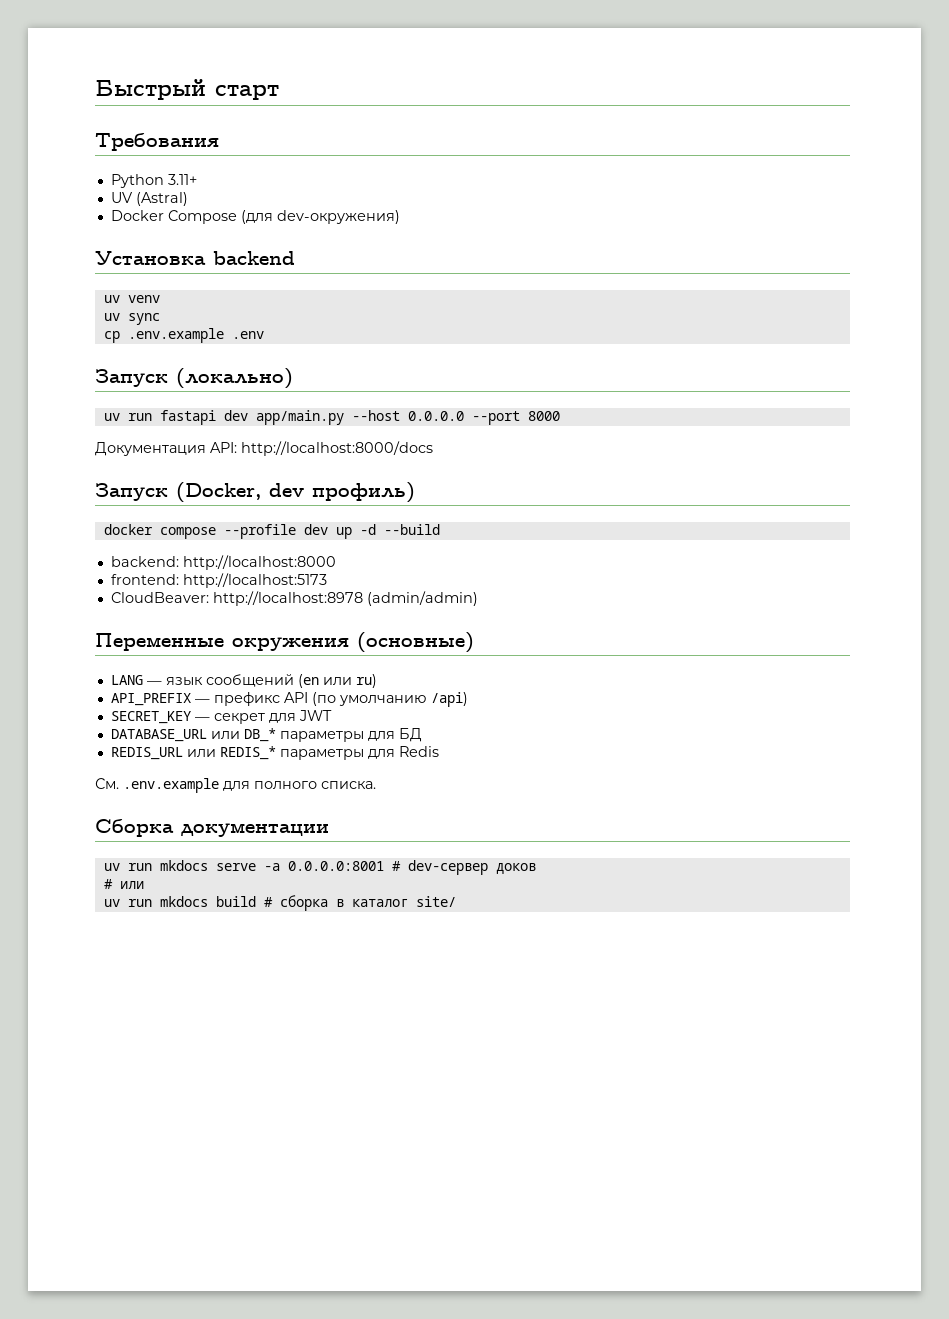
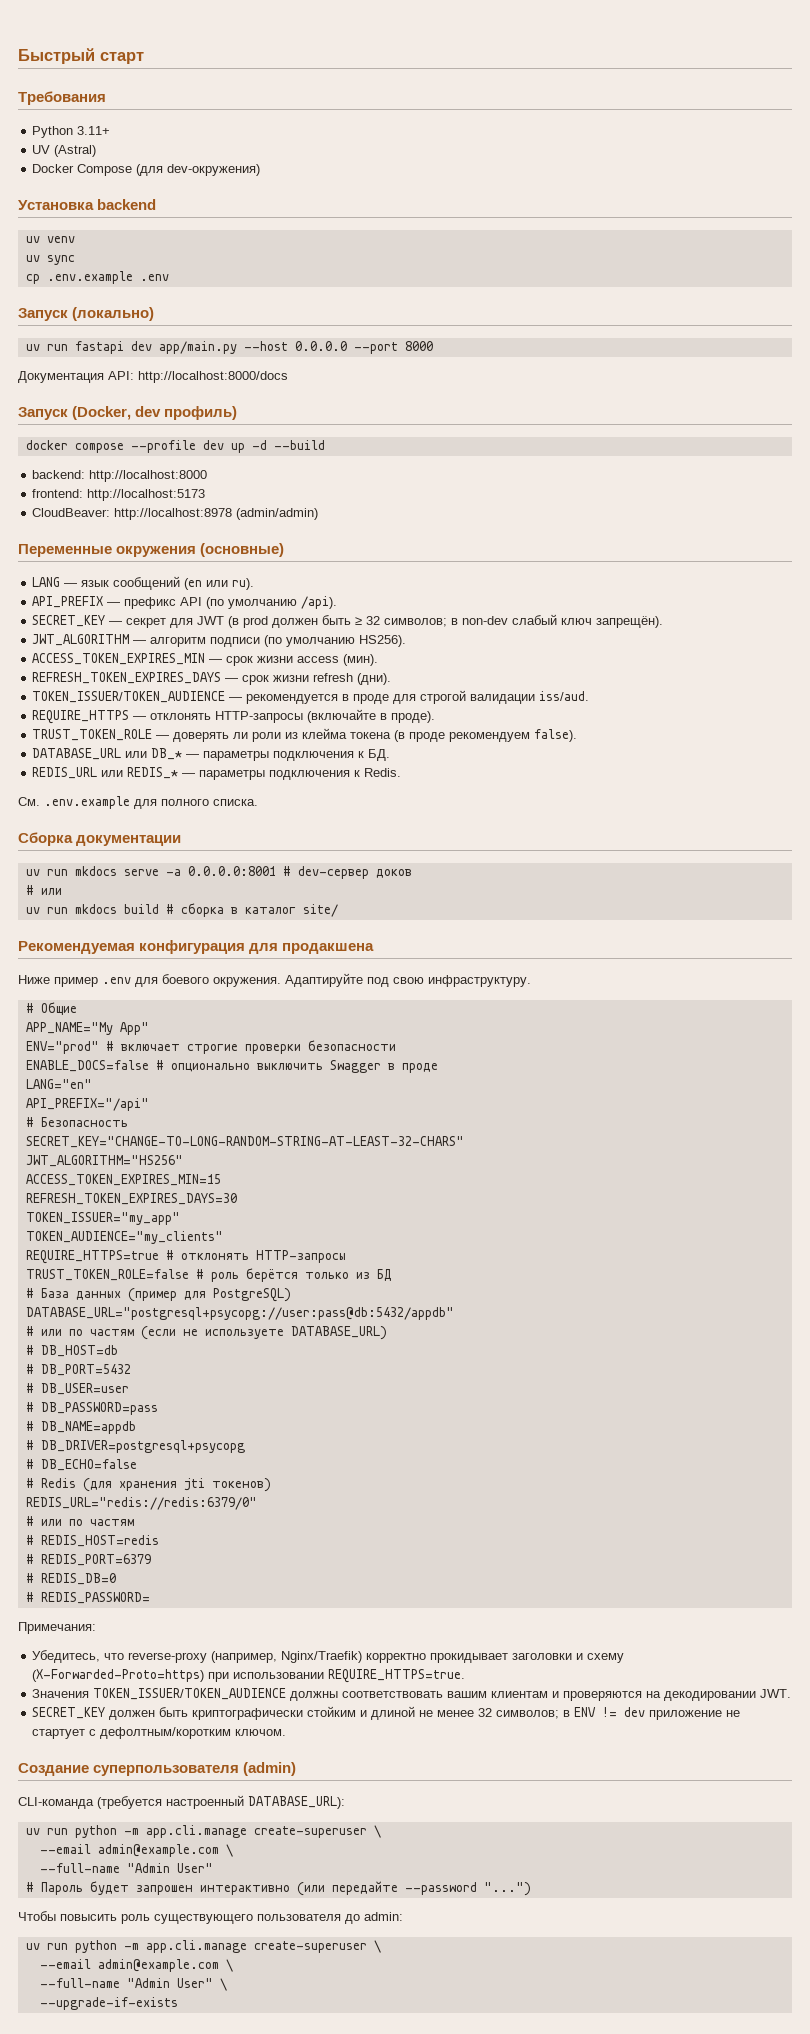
[355,674,377,688] ru) -> [232,578,255,590] ru).
[430,692,468,707] /api) -> [301,596,338,609] /api).
[110,728,422,742] [110,746,439,760] // DATABASE_URL или DB_* параметры для БД // REDIS_URL или REDIS_* параметры для Redis -> [228,614,664,628] [32,634,407,647] [32,653,379,666] [32,672,392,685] [32,690,590,704] [32,709,436,724] [32,728,578,742] [32,748,391,761] [32,767,402,780] (в prod должен быть ≥ 32 символов; в non‑dev слабый ключ запрещён). // JWT_ALGORITHM — алгоритм подписи (по умолчанию HS256). // ACCESS_TOKEN_EXPIRES_MIN — срок жизни access (мин). // REFRESH_TOKEN_EXPIRES_DAYS — срок жизни refresh (дни). // TOKEN_ISSUER/TOKEN_AUDIENCE — рекомендуется в проде для строгой валидации iss/aud. // REQUIRE_HTTPS — отклонять HTTP‑запросы (включайте в проде). // TRUST_TOKEN_ROLE — доверять ли роли из клейма токена (в проде рекомендуем false). // DATABASE_URL или DB_* — параметры подключения к БД. // REDIS_URL или REDIS_* — параметры подключения к Redis.
(456, 901) none -> [18,940,375,954] [18,973,531,987] [25,1002,77,1015] [25,1022,149,1035] [25,1040,396,1054] [25,1060,438,1073] [25,1079,92,1089] [25,1098,149,1111] [25,1117,128,1127] [25,1136,464,1148] [25,1155,183,1167] [25,1174,221,1186] [25,1193,237,1205] [25,1212,180,1225] [25,1231,223,1244] [25,1250,346,1264] [25,1268,392,1282] [25,1288,291,1302] [25,1307,454,1320] [25,1326,387,1340] [25,1345,118,1357] [25,1364,131,1376] [25,1383,129,1395] [25,1402,158,1415] [25,1421,136,1434] [25,1440,245,1453] [25,1459,137,1471] [25,1478,271,1492] [25,1497,257,1510] [25,1516,134,1527] [25,1535,159,1547] [25,1554,151,1566] [25,1573,116,1585] [25,1592,150,1604] [18,1622,96,1634] [32,1650,625,1663] [32,1669,466,1683] [32,1688,792,1701] [32,1706,741,1720] [32,1727,287,1739] [18,1762,297,1776] [18,1795,345,1809] [25,1825,381,1838] [39,1844,233,1857] [39,1863,213,1873] [25,1881,531,1896] [18,1911,403,1924] [25,1940,381,1953] [39,1959,233,1972] [39,1978,227,1991] [39,1997,178,2010] // Рекомендуемая конфигурация для продакшена // Ниже пример .env для боевого окружения. Адаптируйте под свою инфраструктуру. // # Общие // APP_NAME="My App" // ENV="prod" # включает строгие проверки безопасности // ENABLE_DOCS=false # опционально выключить Swagger в проде // LANG="en" // API_PREFIX="/api" // # Безопасность // SECRET_KEY="CHANGE-TO-LONG-RANDOM-STRING-AT-LEAST-32-CHARS" // JWT_ALGORITHM="HS256" // ACCESS_TOKEN_EXPIRES_MIN=15 // REFRESH_TOKEN_EXPIRES_DAYS=30 // TOKEN_ISSUER="my_app" // TOKEN_AUDIENCE="my_clients" // REQUIRE_HTTPS=true # отклонять HTTP-запросы // TRUST_TOKEN_ROLE=false # роль берётся только из БД // # База данных (пример для PostgreSQL) // DATABASE_URL="postgresql+psycopg://user:pass@db:5432/appdb" // # или по частям (если не используете DATABASE_URL) // # DB_HOST=db // # DB_PORT=5432 // # DB_USER=user // # DB_PASSWORD=pass // # DB_NAME=appdb // # DB_DRIVER=postgresql+psycopg // # DB_ECHO=false // # Redis (для хранения jti токенов) // REDIS_URL="redis://redis:6379/0" // # или по частям // # REDIS_HOST=redis // # REDIS_PORT=6379 // # REDIS_DB=0 // # REDIS_PASSWORD= // Примечания: // Убедитесь, что reverse‑proxy (например, Nginx/Traefik) корректно прокидывает заголовки и схему (X-Forwarded-Proto=https) при использовании REQUIRE_HTTPS=true. // Значения TOKEN_ISSUER/TOKEN_AUDIENCE должны соответствовать вашим клиентам и проверяются на декодировании JWT. // SECRET_KEY должен быть криптографически стойким и длиной не менее 32 символов; в ENV != dev приложение не стартует с дефолтным/коротким ключом. // Создание суперпользователя (admin) // CLI-команда (требуется настроенный DATABASE_URL): // uv run python -m app.cli.manage create-superuser \ // --email admin@example.com \ // --full-name "Admin User" // # Пароль будет запрошен интерактивно (или передайте --password "...") // Чтобы повысить роль существующего пользователя до admin: // uv run python -m app.cli.manage create-superuser \ // --email admin@example.com \ // --full-name "Admin User" \ // --upgrade-if-exists

